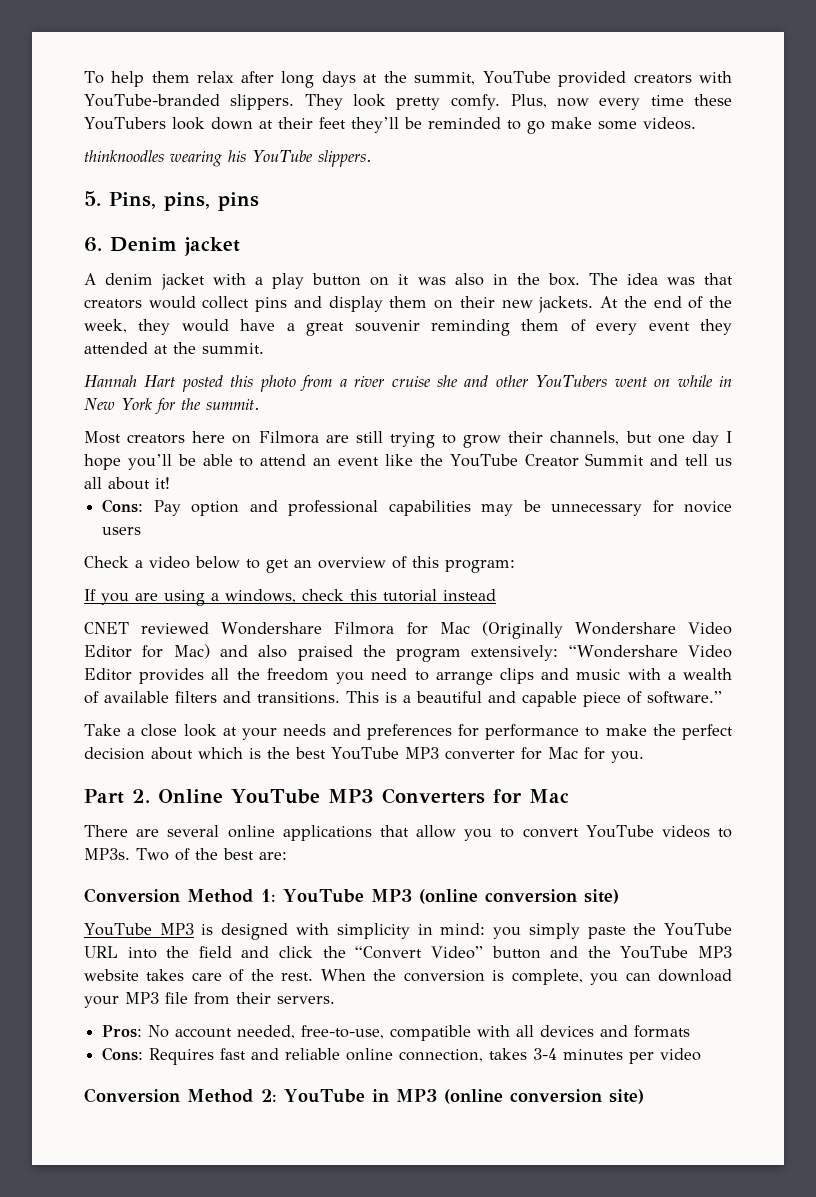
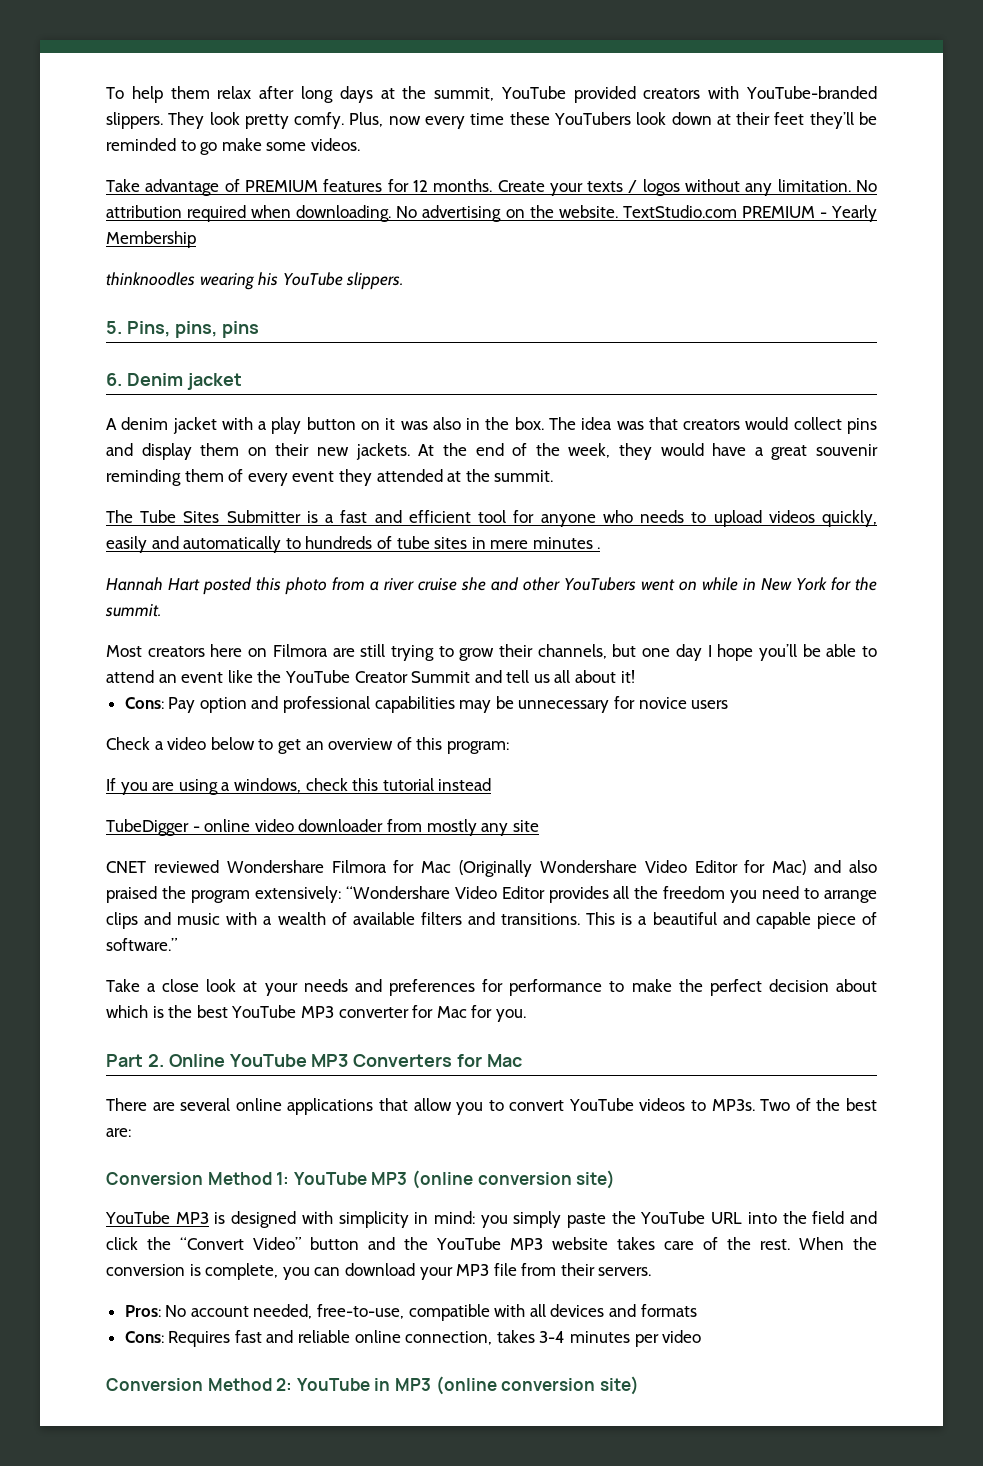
(696, 123) none -> [106,179,877,196] [106,205,877,222] [106,231,196,248] // Take advantage of PREMIUM features for 12 months. Create your texts / logos without any limitation. No attribution required when downloading. No advertising on the website. TextStudio.com PREMIUM - Yearly Membership
(264, 348) none -> [106,510,877,527] [106,536,601,553] // The Tube Sites Submitter is a fast and efficient tool for anyone who needs to upload videos quickly, easily and automatically to hundreds of tube sites in mere minutes .
(496, 595) none -> [106,819,539,836] // TubeDigger - online video downloader from mostly any site

